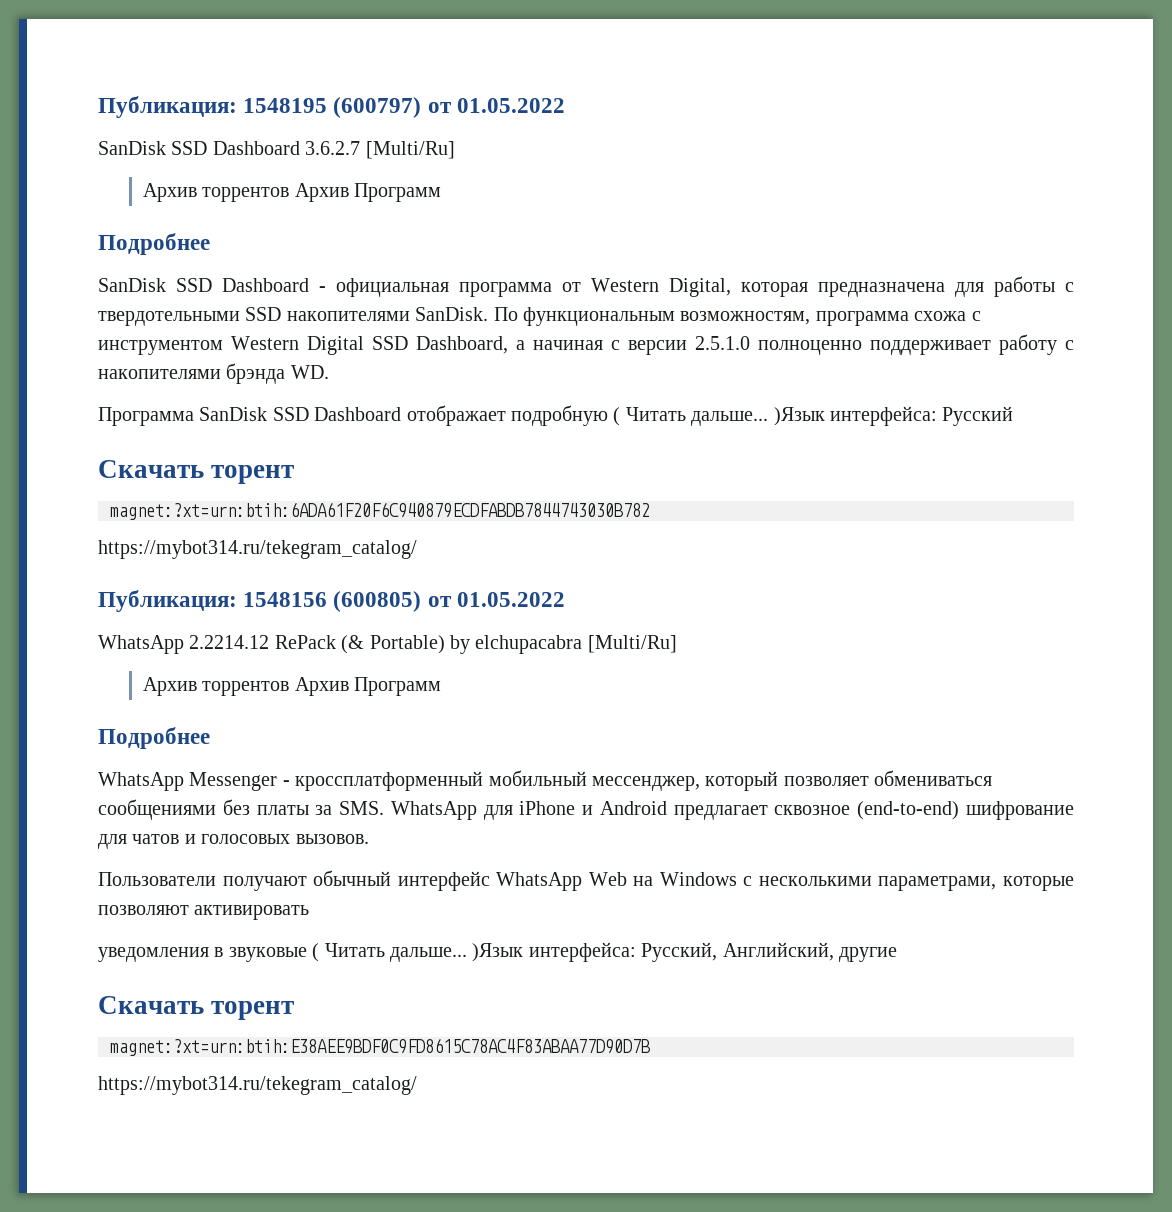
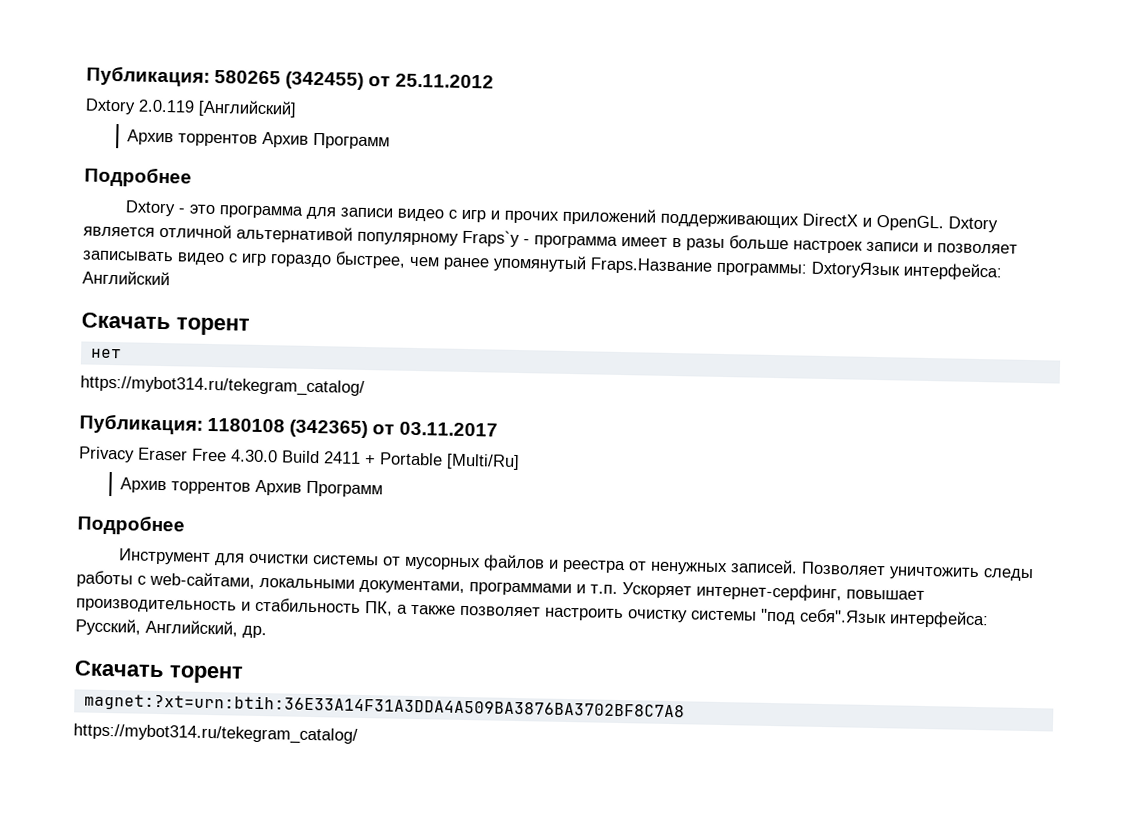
[98,96,565,118] [98,141,455,159] [142,183,441,202] [98,233,210,255] [98,276,1074,297] [98,307,981,326] [98,334,1074,355] [98,363,329,384] [98,405,1014,426] [98,460,295,484] [110,502,650,520] [98,540,417,559] [98,590,565,612] [98,635,677,654] [142,677,441,696] [98,727,210,749] [98,770,993,791] [98,799,1074,820] [98,834,369,849] [98,870,1074,891] [98,905,310,920] [98,942,897,962] [98,996,295,1020] [110,1038,650,1056] [98,1076,417,1095] Публикация: 1548195 (600797) от 01.05.2022 // SanDisk SSD Dashboard 3.6.2.7 [Multi/Ru] // Архив торрентов Архив Программ // Подробнее // SanDisk SSD Dashboard - официальная программа от Western Digital, которая предназначена для работы с твердотельными SSD накопителями SanDisk. По функциональным возможностям, программа схожа с инструментом Western Digital SSD Dashboard, а начиная с версии 2.5.1.0 полноценно поддерживает работу с накопителями брэнда WD. // Программа SanDisk SSD Dashboard отображает подробную ( Читать дальше... )Язык интерфейса: Русский // Скачать торент // magnet:?xt=urn:btih:6ADA61F20F6C940879ECDFABDB7844743030B782 // https://mybot314.ru/tekegram_catalog/ // Публикация: 1548156 (600805) от 01.05.2022 // WhatsApp 2.2214.12 RePack (& Portable) by elchupacabra [Multi/Ru] // Архив торрентов Архив Программ // Подробнее // WhatsApp Messenger - кроссплатформенный мобильный мессенджер, который позволяет обмениваться сообщениями без платы за SMS. WhatsApp для iPhone и Android предлагает сквозное (end-to-end) шифрование для чатов и голосовых вызовов. // Пользователи получают обычный интерфейс WhatsApp Web на Windows с несколькими параметрами, которые позволяют активировать // уведомления в звуковые ( Читать дальше... )Язык интерфейса: Русский, Английский, другие // Скачать торент // magnet:?xt=urn:btih:E38AEE9BDF0C9FD8615C78AC4F83ABAA77D90D7B // https://mybot314.ru/tekegram_catalog/ -> [86,65,494,90] [85,98,297,118] [127,129,391,150] [84,166,192,188] [124,200,998,233] [83,223,1018,254] [82,250,1002,281] [82,270,170,286] [81,312,250,336] [90,348,122,359] [80,375,365,397] [79,413,498,439] [78,446,520,471] [120,477,384,498] [77,514,185,536] [117,548,1034,582] [76,570,925,602] [76,597,989,629] [75,618,267,639] [74,660,243,684] [83,692,685,721] [73,723,358,745] Публикация: 580265 (342455) от 25.11.2012 // Dxtory 2.0.119 [Английский] // Архив торрентов Архив Программ // Подробнее // Dxtory - это программа для записи видео с игр и прочих приложений поддерживающих DirectX и OpenGL. Dxtory является отличной альтернативой популярному Fraps`у - программа имеет в разы больше настроек записи и позволяет записывать видео с игр гораздо быстрее, чем ранее упомянутый Fraps.Название программы: DxtoryЯзык интерфейса: Английский // Скачать торент // нет // https://mybot314.ru/tekegram_catalog/ // Публикация: 1180108 (342365) от 03.11.2017 // Privacy Eraser Free 4.30.0 Build 2411 + Portable [Multi/Ru] // Архив торрентов Архив Программ // Подробнее // Инструмент для очистки системы от мусорных файлов и реестра от ненужных записей. Позволяет уничтожить следы работы с web-сайтами, локальными документами, программами и т.п. Ускоряет интернет-серфинг, повышает производительность и стабильность ПК, а также позволяет настроить очистку системы "под себя".Язык интерфейса: Русский, Английский, др. // Скачать торент // magnet:?xt=urn:btih:36E33A14F31A3DDA4A509BA3876BA3702BF8C7A8 // https://mybot314.ru/tekegram_catalog/

